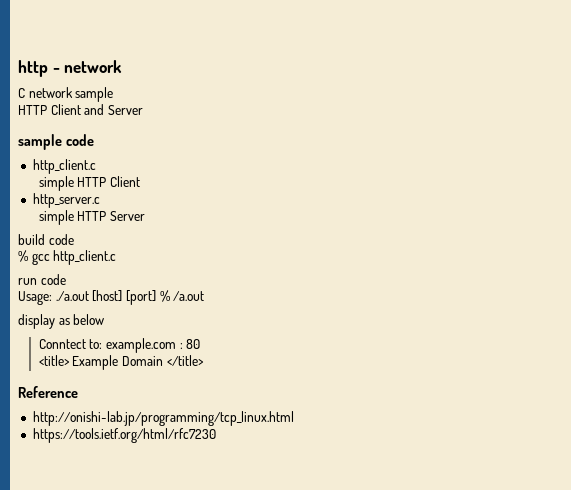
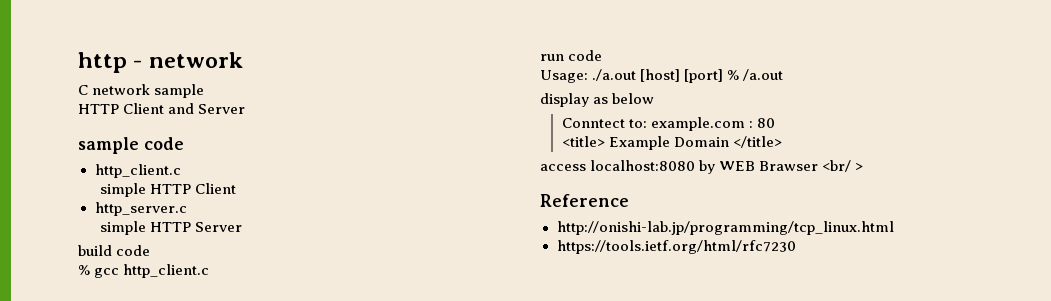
(204, 360) none -> [540,160,864,174] // access localhost:8080 by WEB Brawser <br/ >

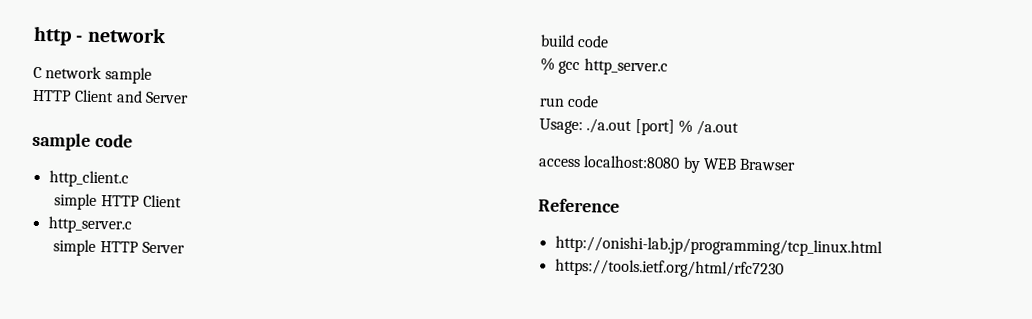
[123,264,210,278] http_client.c -> [583,58,668,76] http_server.c
[640,69,681,82] [host] -> (633, 126) none
[540,93,655,107] [561,117,775,131] [561,136,782,150] // display as below // Conntect to: example.com : 80 // <title> Example Domain </title> -> (740, 128) none
[822,160,864,172] <br/ > -> (797, 164) none

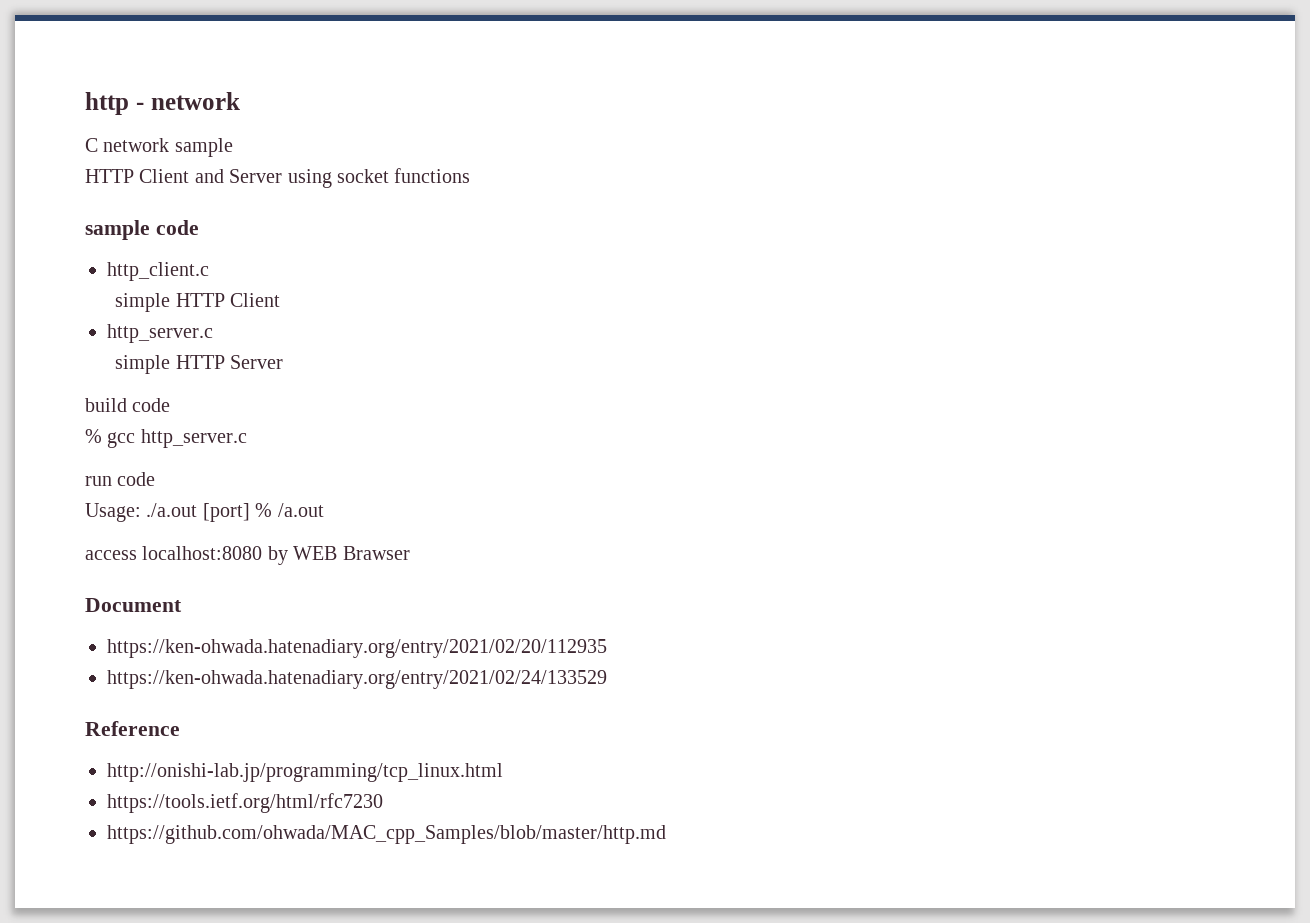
(189, 97) none -> [287,168,471,188] using socket functions
(797, 164) none -> [85,598,182,612] [107,639,607,658] [107,670,607,689] // Document // https://ken-ohwada.hatenadiary.org/entry/2021/02/20/112935 // https://ken-ohwada.hatenadiary.org/entry/2021/02/24/133529
(784, 268) none -> [107,825,666,844] // https://github.com/ohwada/MAC_cpp_Samples/blob/master/http.md

